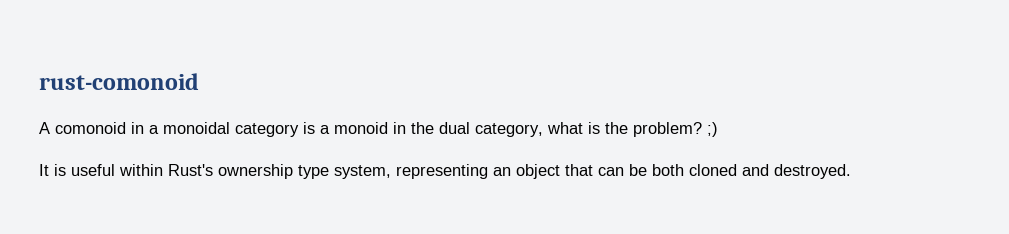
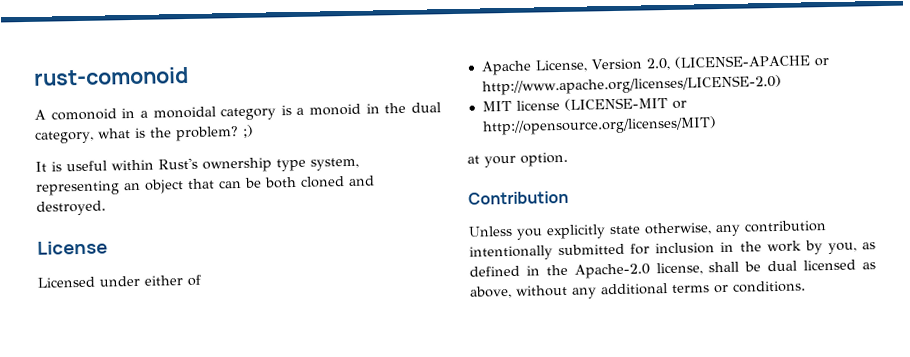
(851, 171) none -> [37,240,108,255] [37,274,201,288] [480,54,829,76] [481,74,782,96] [481,97,687,112] [481,116,717,136] [467,151,568,168] [468,190,569,205] [468,220,827,240] [469,240,876,261] [469,259,877,279] [470,280,806,299] // License // Licensed under either of // Apache License, Version 2.0, (LICENSE-APACHE or http://www.apache.org/licenses/LICENSE-2.0) // MIT license (LICENSE-MIT or http://opensource.org/licenses/MIT) // at your option. // Contribution // Unless you explicitly state otherwise, any contribution intentionally submitted for inclusion in the work by you, as defined in the Apache-2.0 license, shall be dual licensed as above, without any additional terms or conditions.

